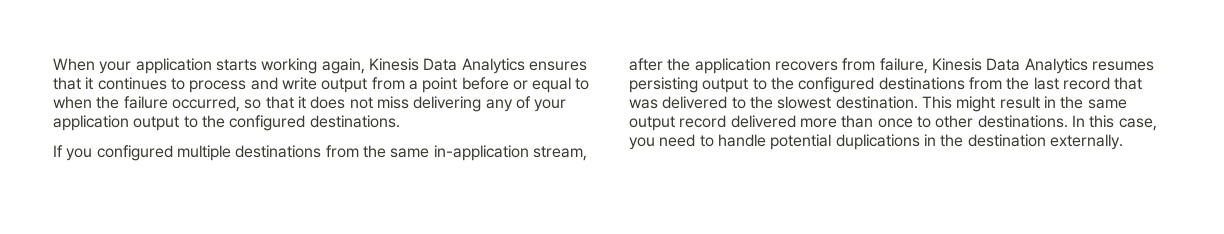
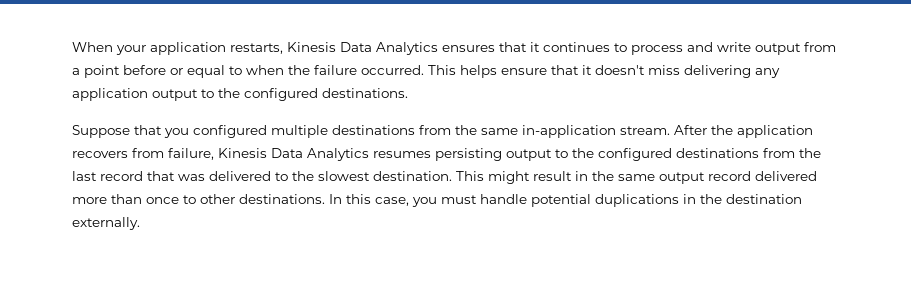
[215,58,365,74] starts working again, -> [230,43,283,54] restarts,
[171,96,373,112] occurred, so that it does not -> [361,65,645,78] occurred. This helps ensure that it doesn't
[515,96,567,112] of your -> (780, 73) none
[53,145,63,157] If -> [72,125,162,138] Suppose that
[532,146,587,161] [629,58,663,71] stream, after -> [620,125,707,135] stream. After
[659,134,714,147] need to -> [441,195,477,204] must

